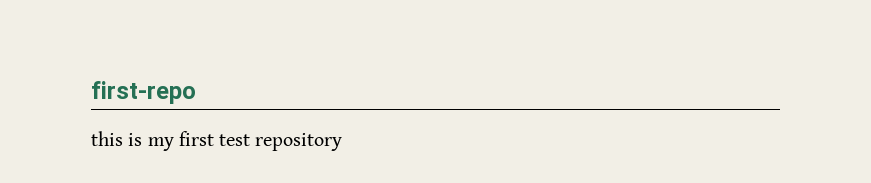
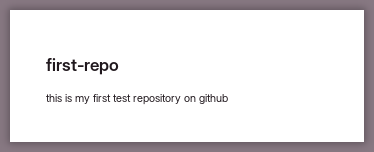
(343, 142) none -> [184,94,228,104] on github

